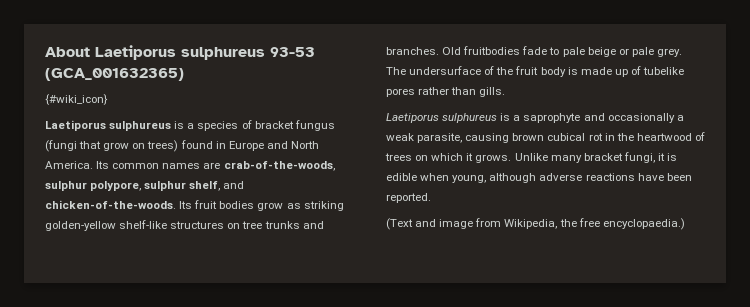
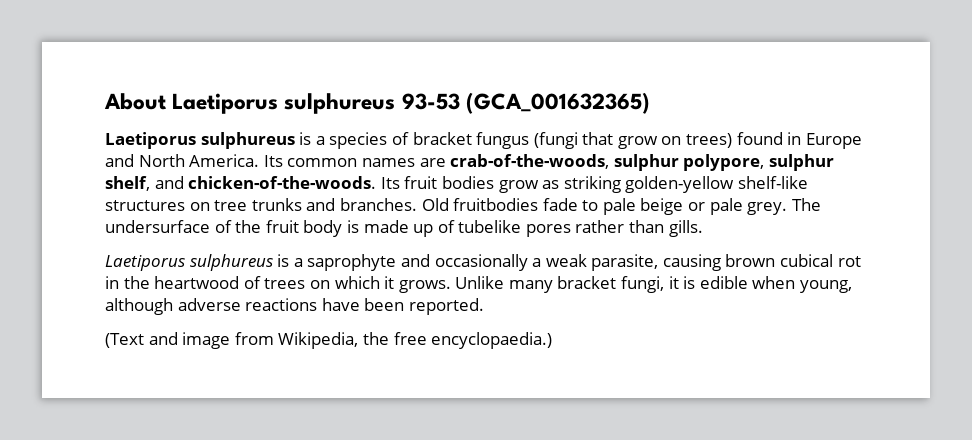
[45,94,108,105] // {#wiki_icon} -> (650, 103) none

